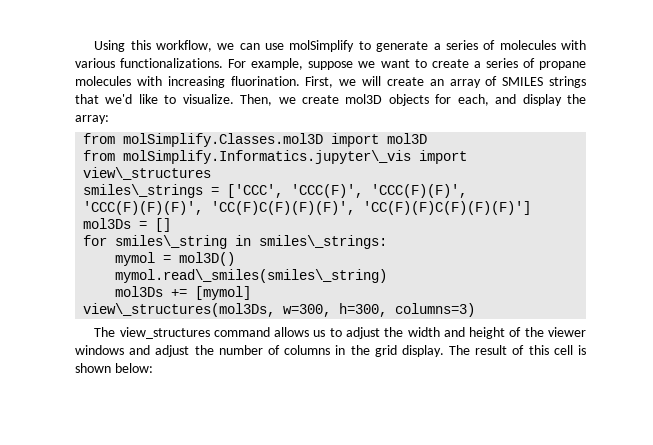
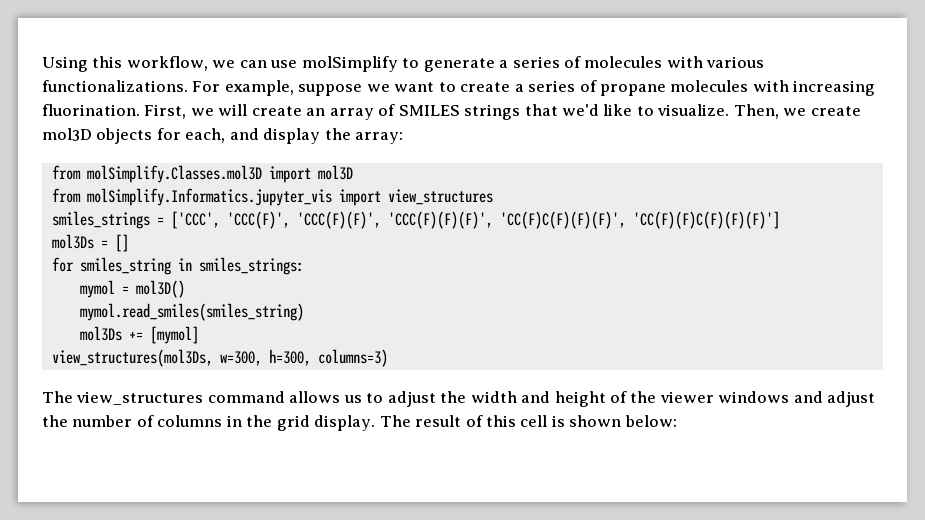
[123,150,468,164] [83,167,212,180] [83,184,204,198] molSimplify.Informatics.jupyter\_vis import view\_structures // smiles\_strings -> [86,188,493,206] [51,211,150,229] molSimplify.Informatics.jupyter_vis import view_structures // smiles_strings
[115,235,388,249] smiles\_string in smiles\_strings: -> [79,257,304,275] smiles_string in smiles_strings:
[115,269,388,283] mymol.read\_smiles(smiles\_string) -> [79,303,304,321] mymol.read_smiles(smiles_string)
[83,303,276,317] view\_structures(mol3Ds, -> [51,349,213,367] view_structures(mol3Ds,

